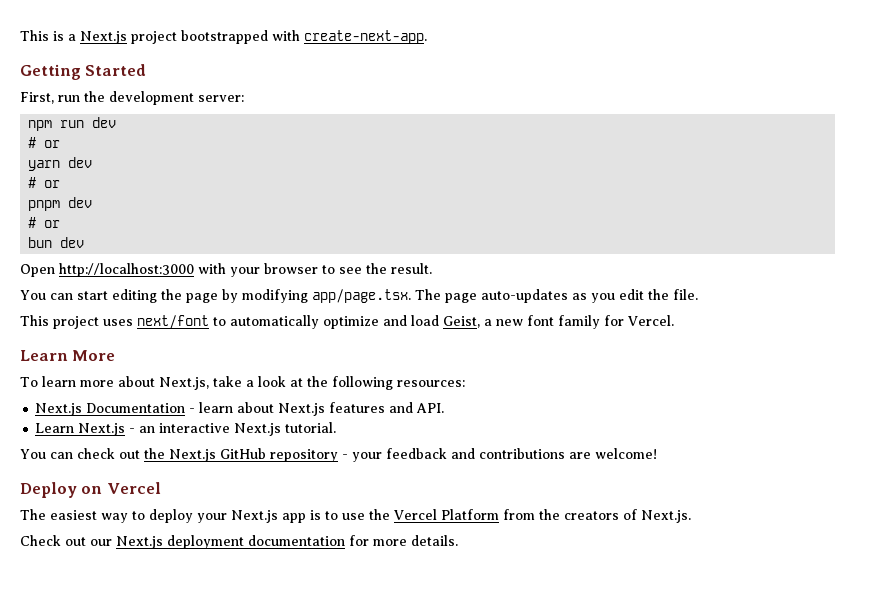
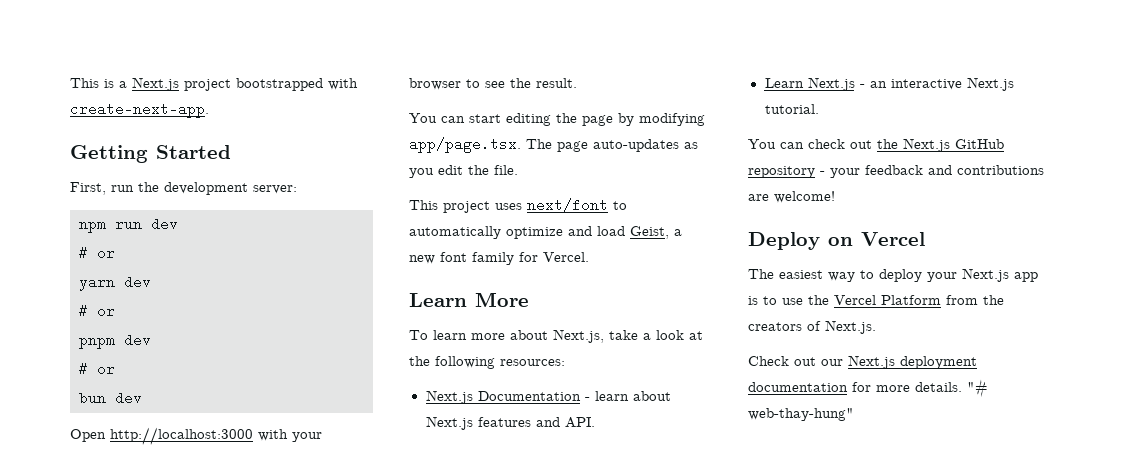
(458, 540) none -> [967,379,988,398] [748,408,854,421] "# web-thay-hung"

